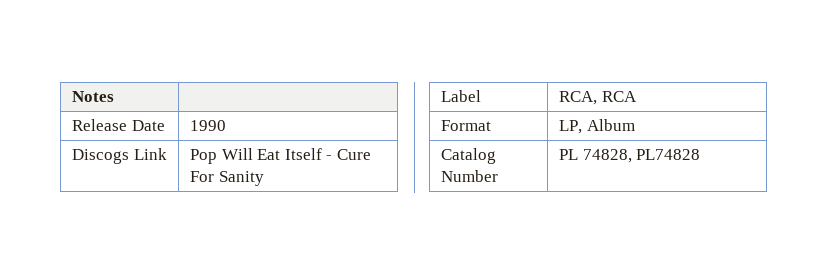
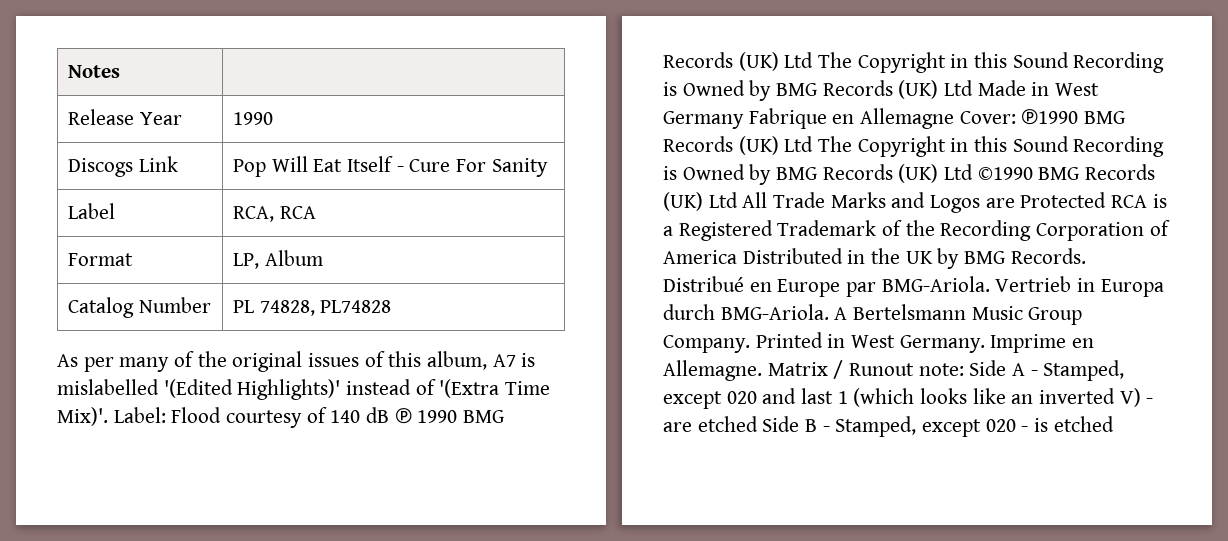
[131,120,165,131] Date -> [139,112,182,125] Year
(701, 154) none -> [57,351,536,372] [57,379,551,400] [57,407,505,428] [663,52,1165,73] [663,80,1100,101] [663,108,1126,129] [663,136,1165,157] [663,164,1156,185] [663,192,1167,213] [663,220,1170,241] [663,248,1086,269] [663,276,1164,297] [663,304,1083,325] [663,332,1095,353] [663,360,1125,381] [663,388,1154,409] [663,416,1114,437] // As per many of the original issues of this album, A7 is mislabelled '(Edited Highlights)' instead of '(Extra Time Mix)'. Label: Flood courtesy of 140 dB ℗ 1990 BMG Records (UK) Ltd The Copyright in this Sound Recording is Owned by BMG Records (UK) Ltd Made in West Germany Fabrique en Allemagne Cover: ℗1990 BMG Records (UK) Ltd The Copyright in this Sound Recording is Owned by BMG Records (UK) Ltd ©1990 BMG Records (UK) Ltd All Trade Marks and Logos are Protected RCA is a Registered Trademark of the Recording Corporation of America Distributed in the UK by BMG Records. Distribué en Europe par BMG-Ariola. Vertrieb in Europa durch BMG-Ariola. A Bertelsmann Music Group Company. Printed in West Germany. Imprime en Allemagne. Matrix / Runout note: Side A - Stamped, except 020 and last 1 (which looks like an inverted V) - are etched Side B - Stamped, except 020 - is etched

